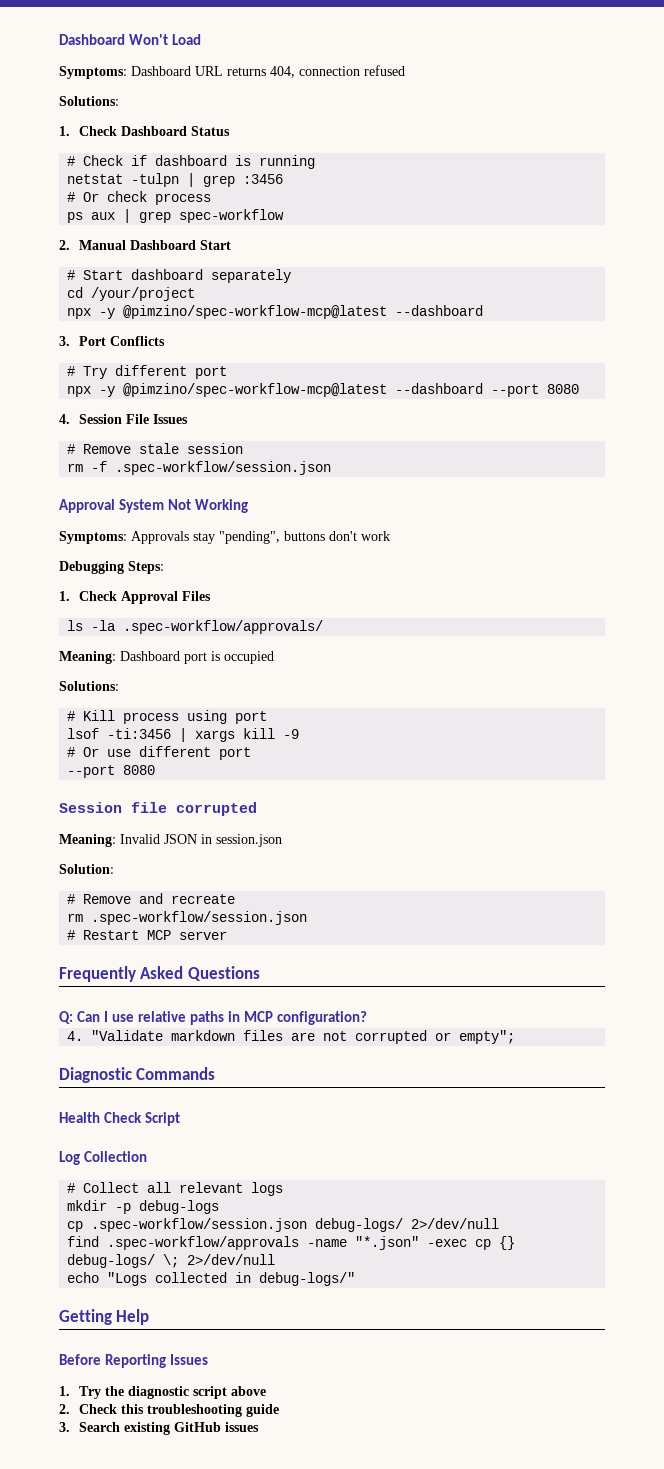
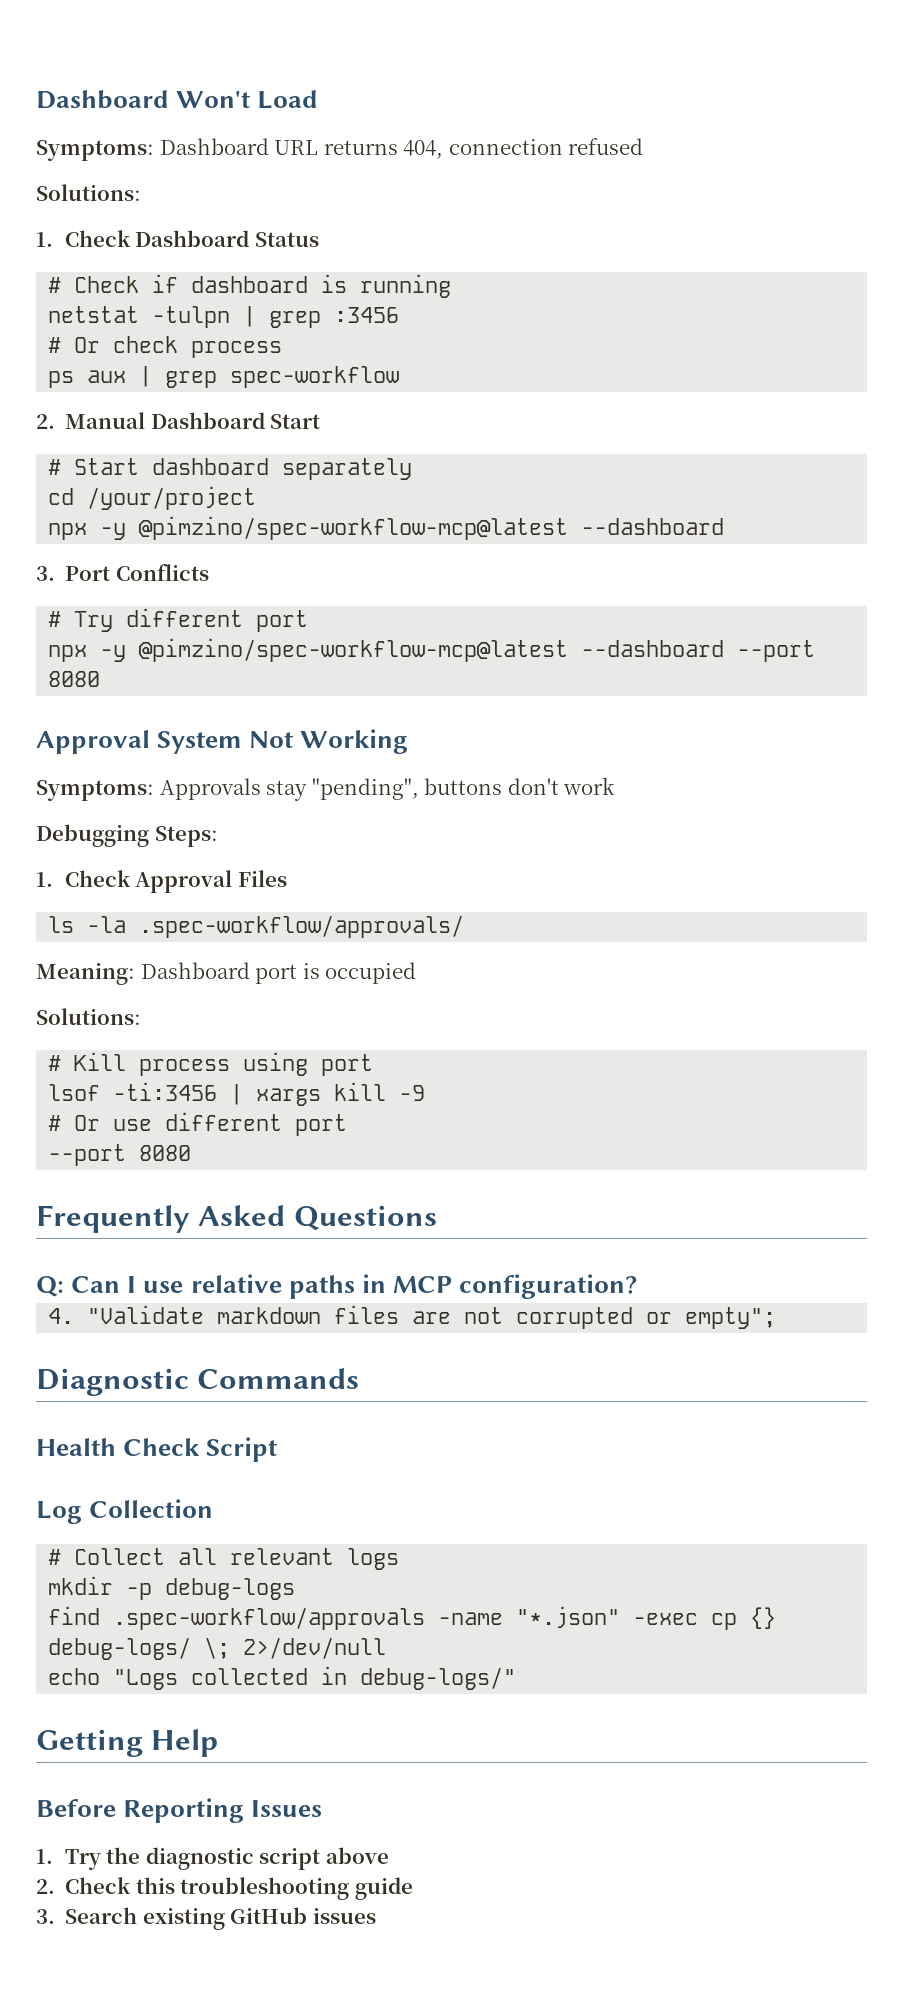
[59,414,189,424] [67,443,244,454] [67,461,332,475] // 4. Session File Issues // # Remove stale session // rm -f .spec-workflow/session.json -> (101, 679) none
[59,802,257,816] [59,834,282,847] [59,864,114,874] [67,893,236,904] [67,911,308,925] [67,930,228,940] // Session file corrupted // Meaning: Invalid JSON in session.json // Solution: // # Remove and recreate // rm .spec-workflow/session.json // # Restart MCP server -> (192, 1153) none
[67,1218,500,1232] // cp .spec-workflow/session.json debug-logs/ 2>/dev/null -> (296, 1589) none

